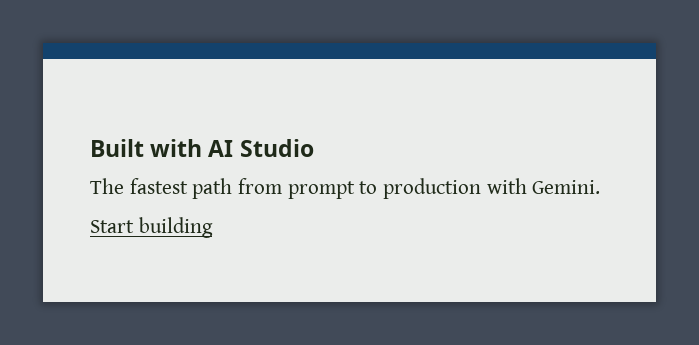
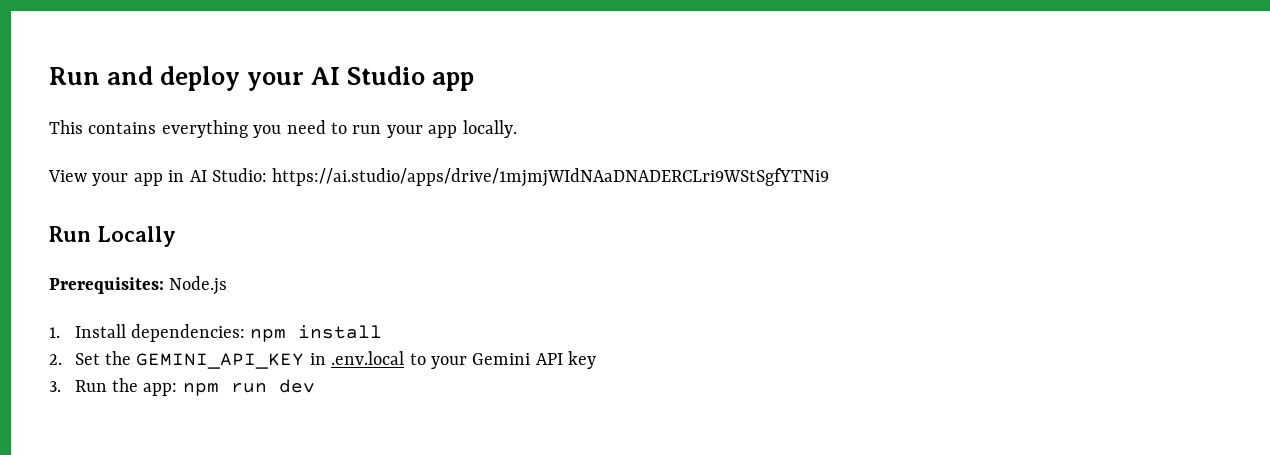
[90,139,314,157] [90,178,601,199] [90,217,213,238] Built with AI Studio // The fastest path from prompt to production with Gemini. // Start building -> [49,66,475,91] [49,120,517,138] [48,168,830,187] [49,226,176,247] [49,276,228,295] [49,324,383,342] [49,351,597,369] [49,378,315,396] Run and deploy your AI Studio app // This contains everything you need to run your app locally. // View your app in AI Studio: https://ai.studio/apps/drive/1mjmjWIdNAaDNADERCLri9WStSgfYTNi9 // Run Locally // Prerequisites: Node.js // 1. Install dependencies: npm install // 2. Set the GEMINI_API_KEY in .env.local to your Gemini API key // 3. Run the app: npm run dev

